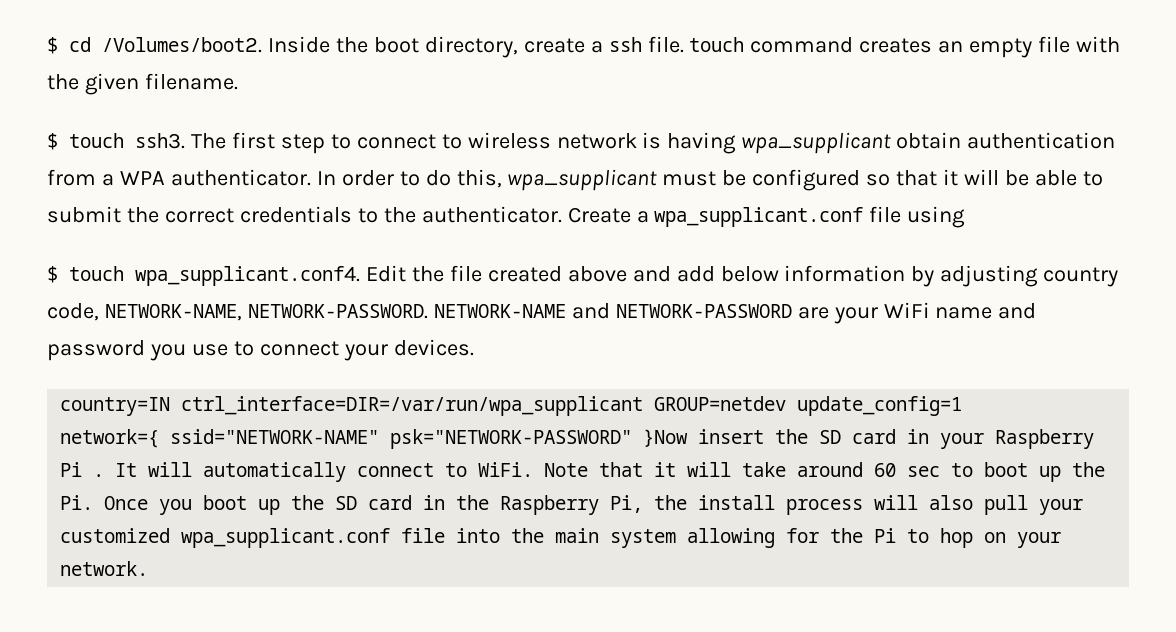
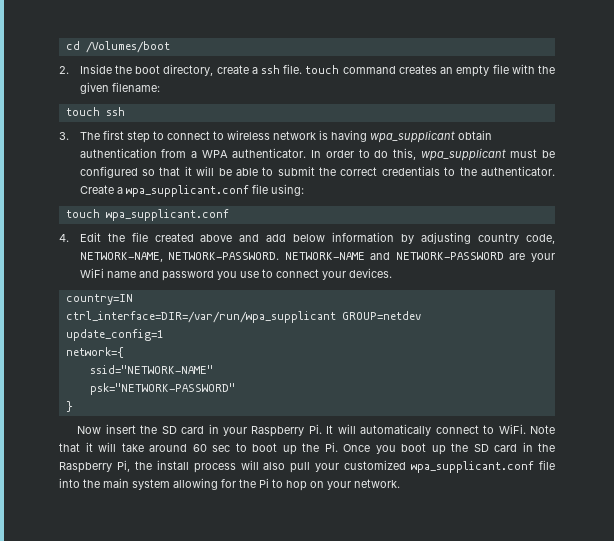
[47,37,262,54] $ cd /Volumes/boot2. -> [65,41,170,53] [59,66,69,74] cd /Volumes/boot // 2.
[144,73,238,90] [47,133,185,150] filename. // $ touch ssh3. -> [111,82,160,92] [65,107,125,116] [59,132,69,140] filename: // touch ssh // 3.
[907,206,966,228] [47,266,360,286] using // $ touch wpa_supplicant.conf4. -> [270,184,304,196] [65,209,229,221] [59,234,69,242] using: // touch wpa_supplicant.conf // 4.
(171, 406) none -> (133, 299) //
(787, 403) none -> (421, 315) //
(160, 438) none -> (124, 352) //
(380, 436) none -> (213, 369) //
[643,429,689,447] }Now -> [65,401,73,412] [77,426,102,434] // } // Now
[60,462,105,477] Pi . -> [308,424,322,434] Pi.

